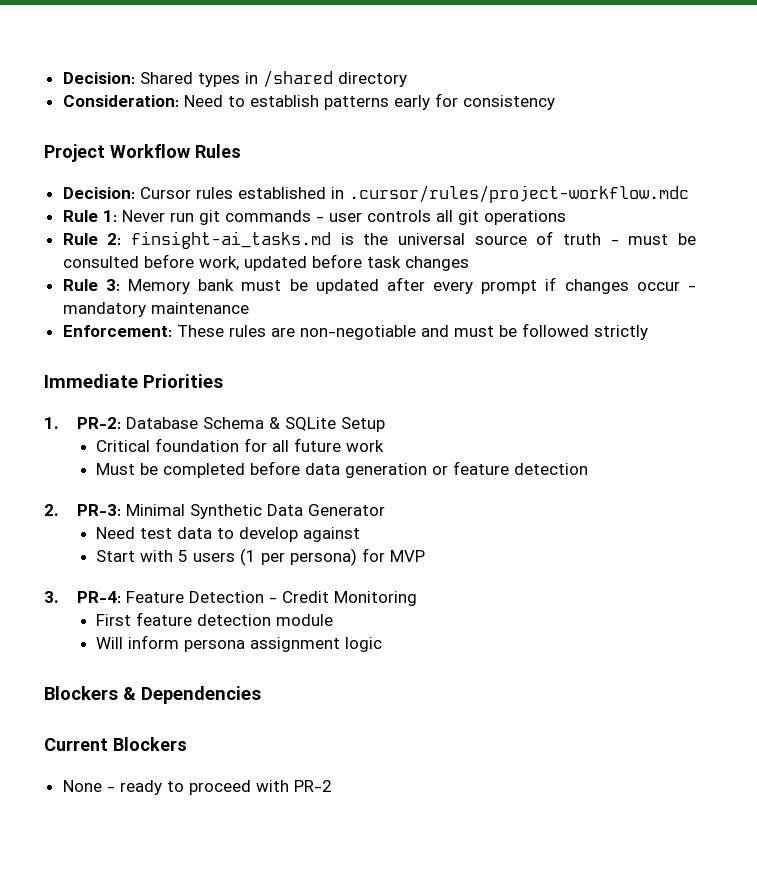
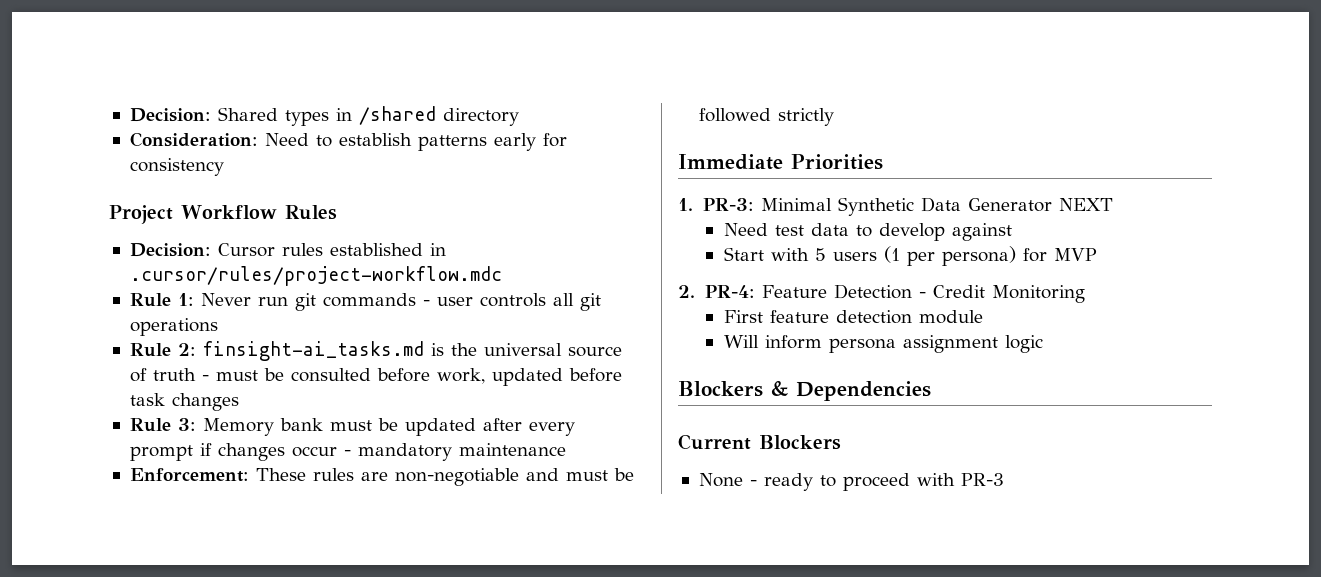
[77,417,386,432] [95,438,384,452] [95,461,588,478] [44,504,59,516] PR-2: Database Schema & SQLite Setup // Critical foundation for all future work // Must be completed before data generation or feature detection // 2. -> (693, 204) none
(386, 510) none -> [1058,198,1113,211] NEXT
[44,591,59,603] 3. -> [678,285,695,298] 2.
[293,780,332,792] PR-2 -> [960,473,1004,486] PR-3

